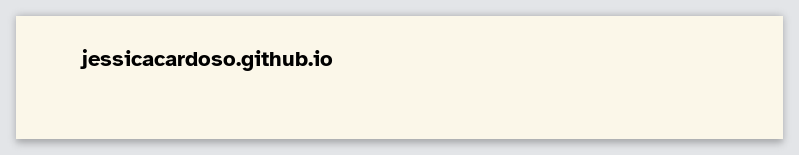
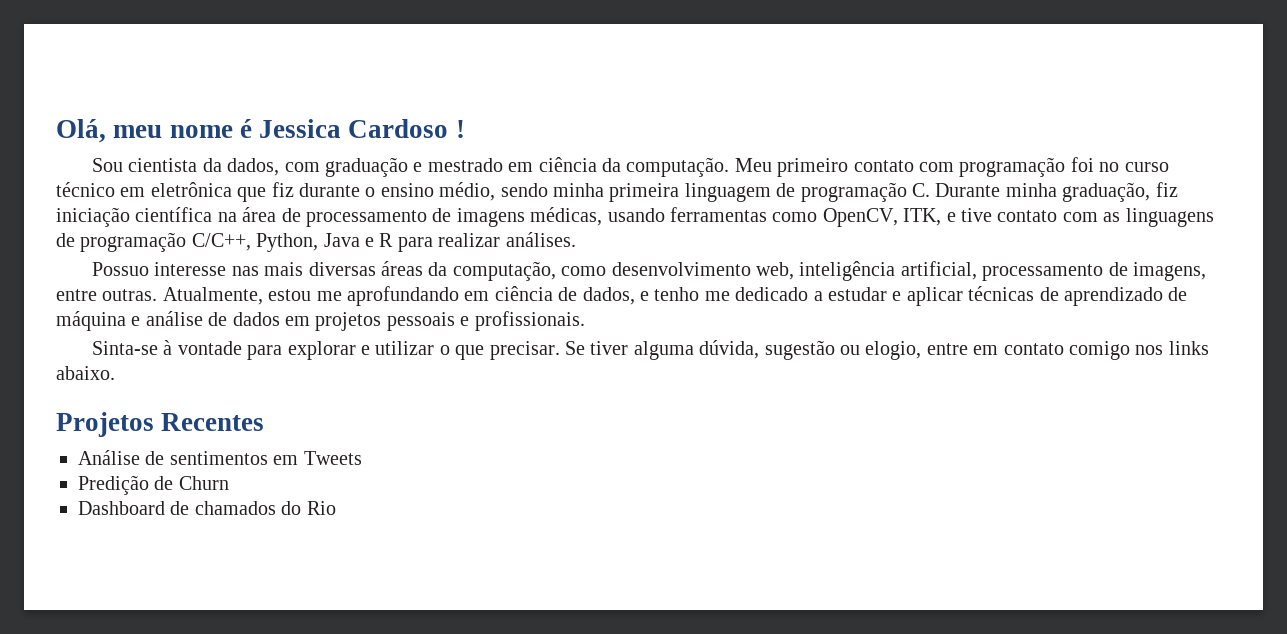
[80,49,333,71] jessicacardoso.github.io -> [56,119,465,143] [92,157,1169,177] [56,182,1178,202] [56,207,1214,227] [56,232,576,252] [92,261,1207,281] [56,286,1188,306] [56,311,585,331] [92,340,1209,360] [56,366,115,380] [56,412,265,437] [78,450,362,465] [78,475,229,495] [78,501,336,515] Olá, meu nome é Jessica Cardoso ! // Sou cientista da dados, com graduação e mestrado em ciência da computação. Meu primeiro contato com programação foi no curso técnico em eletrônica que fiz durante o ensino médio, sendo minha primeira linguagem de programação C. Durante minha graduação, fiz iniciação científica na área de processamento de imagens médicas, usando ferramentas como OpenCV, ITK, e tive contato com as linguagens de programação C/C++, Python, Java e R para realizar análises. // Possuo interesse nas mais diversas áreas da computação, como desenvolvimento web, inteligência artificial, processamento de imagens, entre outras. Atualmente, estou me aprofundando em ciência de dados, e tenho me dedicado a estudar e aplicar técnicas de aprendizado de máquina e análise de dados em projetos pessoais e profissionais. // Sinta-se à vontade para explorar e utilizar o que precisar. Se tiver alguma dúvida, sugestão ou elogio, entre em contato comigo nos links abaixo. // Projetos Recentes // Análise de sentimentos em Tweets // Predição de Churn // Dashboard de chamados do Rio

